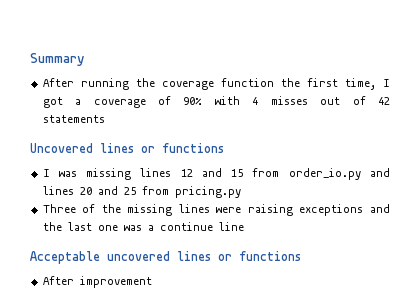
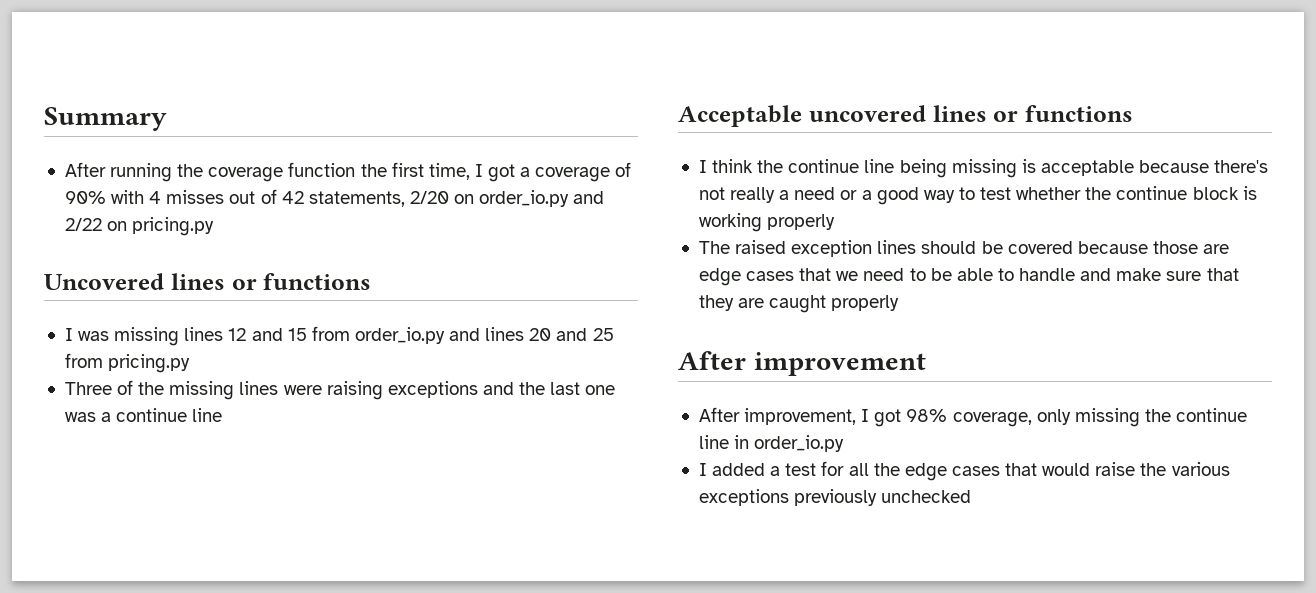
[42,115,105,123] statements -> [308,190,605,207] [64,217,215,236] statements, 2/20 on order_io.py and 2/22 on pricing.py
[42,276,152,288] After improvement -> [698,159,1269,178] [698,186,1257,205] [698,213,836,232] [698,240,1230,257] [698,268,1239,286] [698,295,900,313] [678,351,926,376] [698,407,1248,427] [698,435,845,452] [698,461,1230,481] [698,489,972,506] I think the continue line being missing is acceptable because there's not really a need or a good way to test whether the continue block is working properly // The raised exception lines should be covered because those are edge cases that we need to be able to handle and make sure that they are caught properly // After improvement // After improvement, I got 98% coverage, only missing the continue line in order_io.py // I added a test for all the edge cases that would raise the various exceptions previously unchecked

